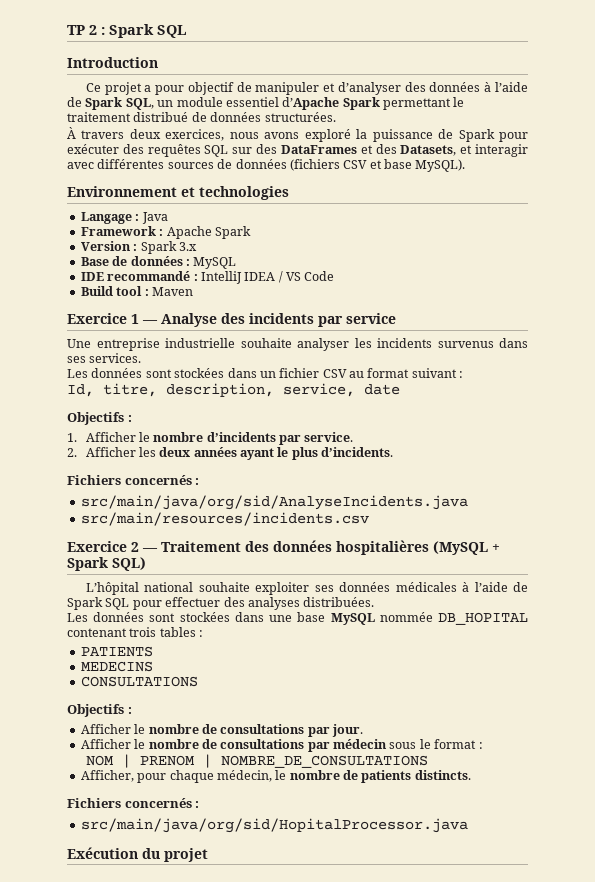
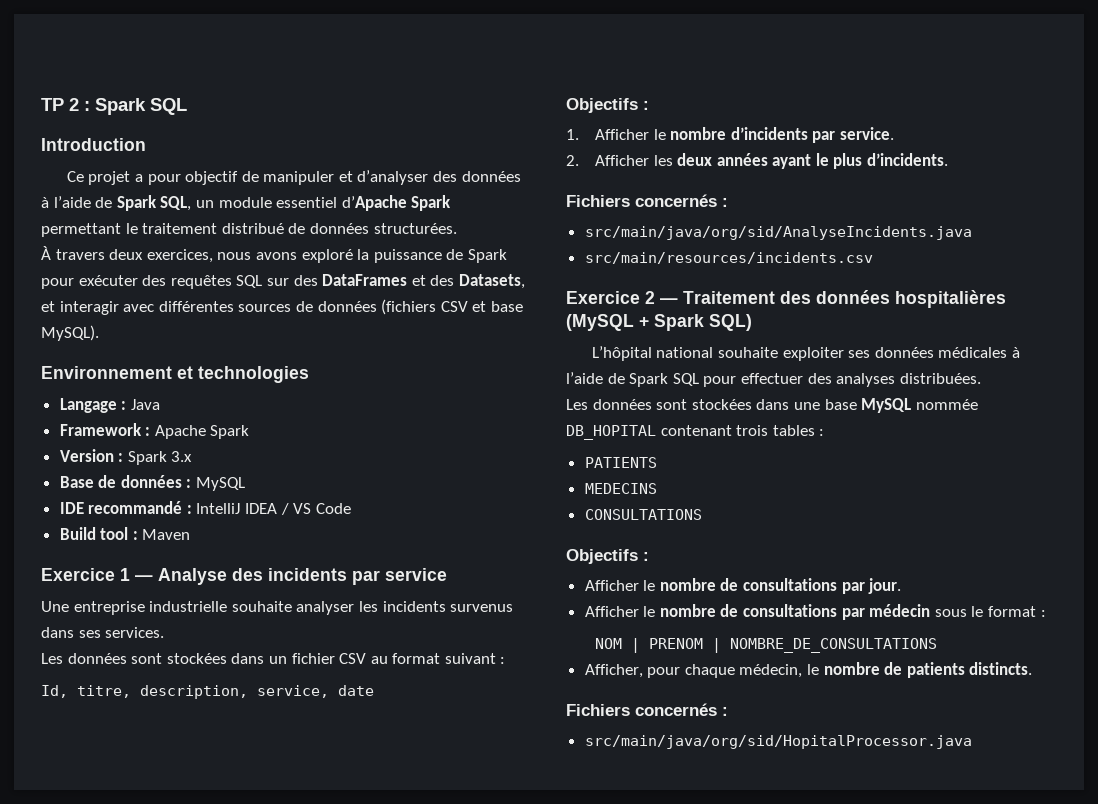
[67,847,208,862] // Exécution du projet -> (972, 742) none

